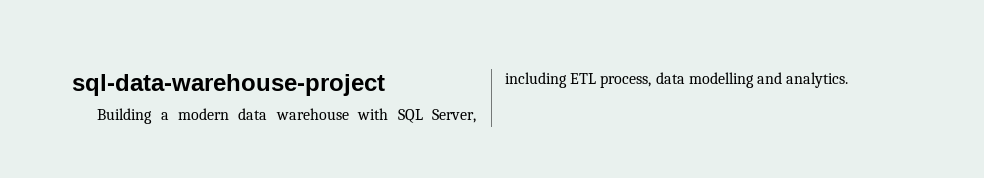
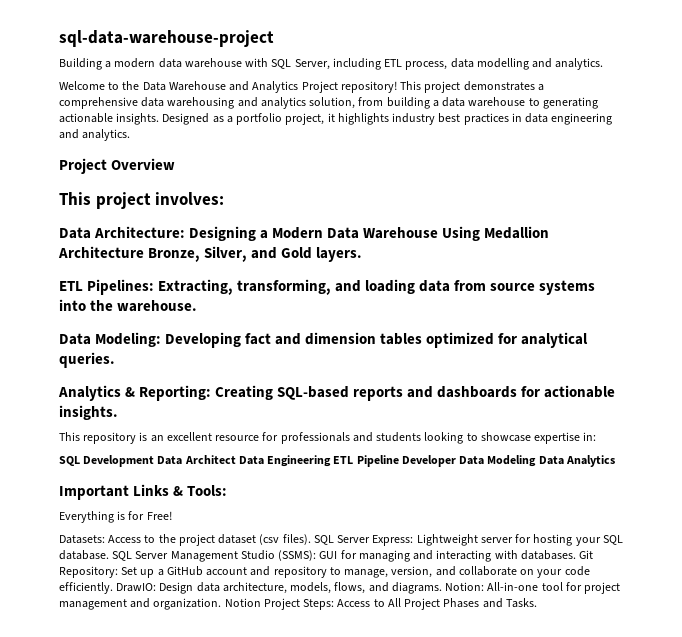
(849, 80) none -> [59,81,544,93] [59,97,598,109] [59,113,613,125] [59,129,131,141] [59,158,176,174] [59,192,225,209] [59,226,550,241] [58,246,363,262] [59,279,596,295] [59,299,198,312] [59,332,589,348] [59,352,115,368] [58,385,616,401] [59,405,118,420] [59,432,597,444] [59,455,615,467] [59,484,228,500] [59,511,172,523] [59,534,623,546] [59,550,594,562] [59,566,590,578] [59,582,621,594] [59,598,537,610] // Welcome to the Data Warehouse and Analytics Project repository! This project demonstrates a comprehensive data warehousing and analytics solution, from building a data warehouse to generating actionable insights. Designed as a portfolio project, it highlights industry best practices in data engineering and analytics. // Project Overview // This project involves: // Data Architecture: Designing a Modern Data Warehouse Using Medallion Architecture Bronze, Silver, and Gold layers. // ETL Pipelines: Extracting, transforming, and loading data from source systems into the warehouse. // Data Modeling: Developing fact and dimension tables optimized for analytical queries. // Analytics & Reporting: Creating SQL-based reports and dashboards for actionable insights. // This repository is an excellent resource for professionals and students looking to showcase expertise in: // SQL Development Data Architect Data Engineering ETL Pipeline Developer Data Modeling Data Analytics // Important Links & Tools: // Everything is for Free! // Datasets: Access to the project dataset (csv files). SQL Server Express: Lightweight server for hosting your SQL database. SQL Server Management Studio (SSMS): GUI for managing and interacting with databases. Git Repository: Set up a GitHub account and repository to manage, version, and collaborate on your code efficiently. DrawIO: Design data architecture, models, flows, and diagrams. Notion: All-in-one tool for project management and organization. Notion Project Steps: Access to All Project Phases and Tasks.

